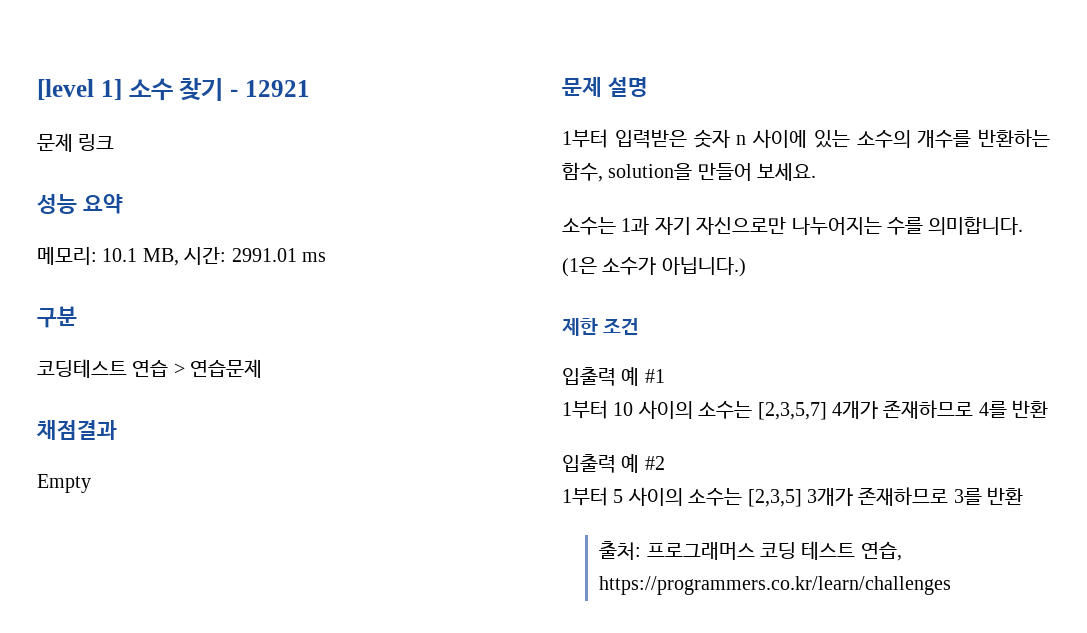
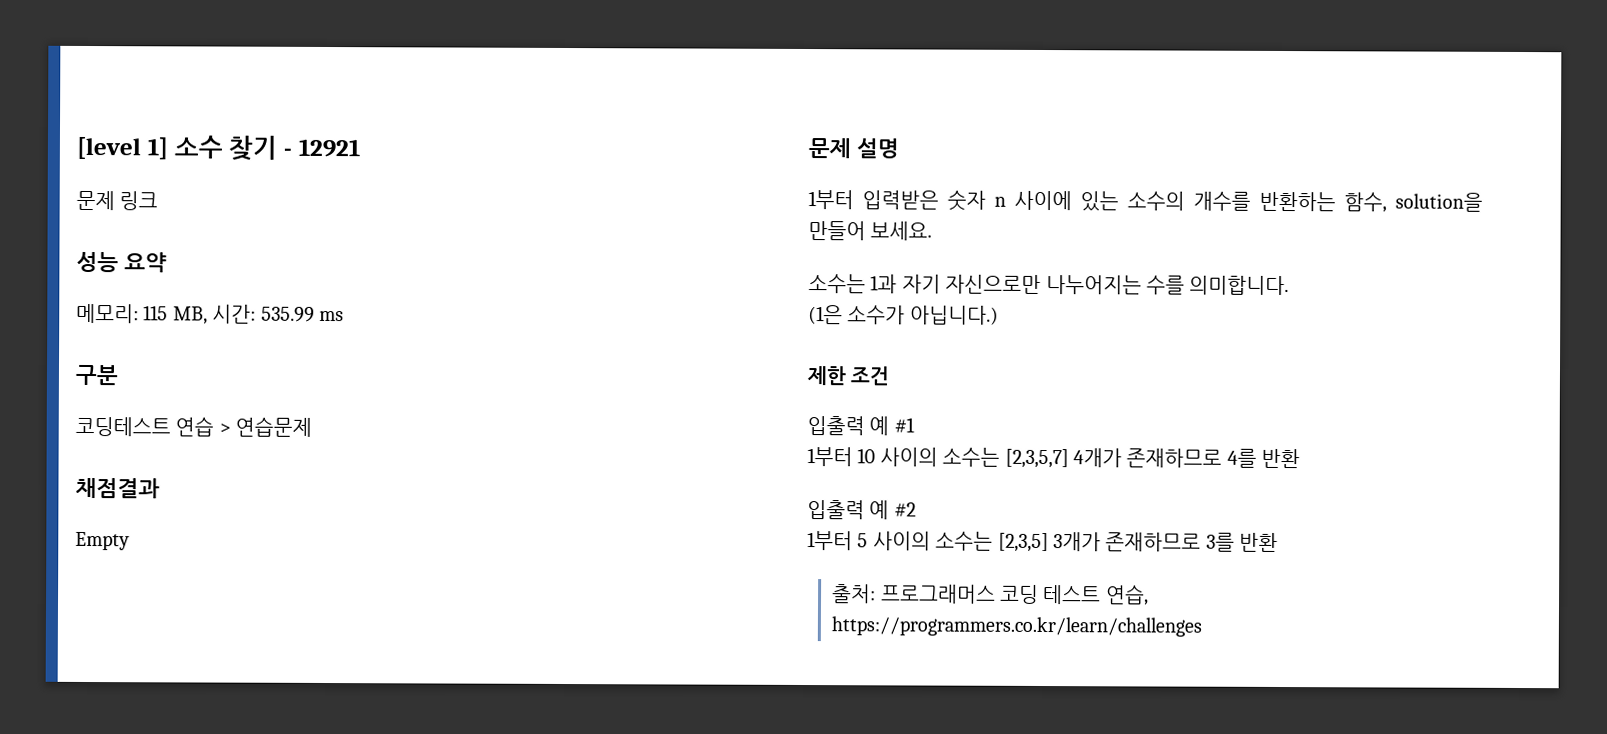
[102,248,138,262] 10.1 -> [143,305,169,321] 115
[231,248,297,262] 2991.01 -> [260,306,315,322] 535.99

